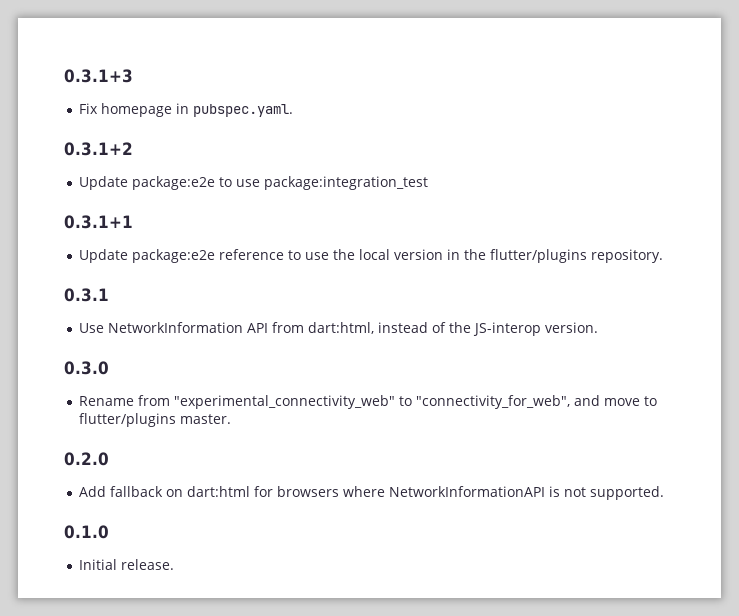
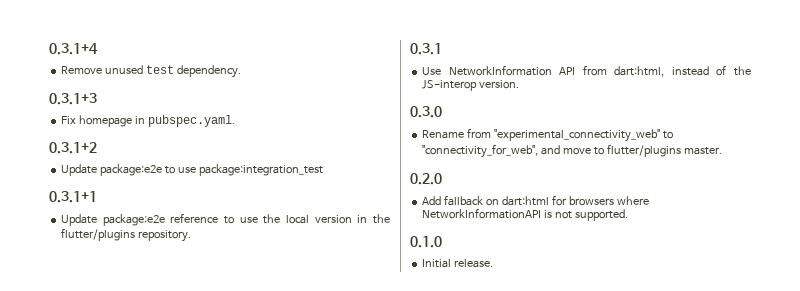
(64, 76) none -> [49,43,98,55] [61,65,242,78] 0.3.1+4 // Remove unused test dependency. //

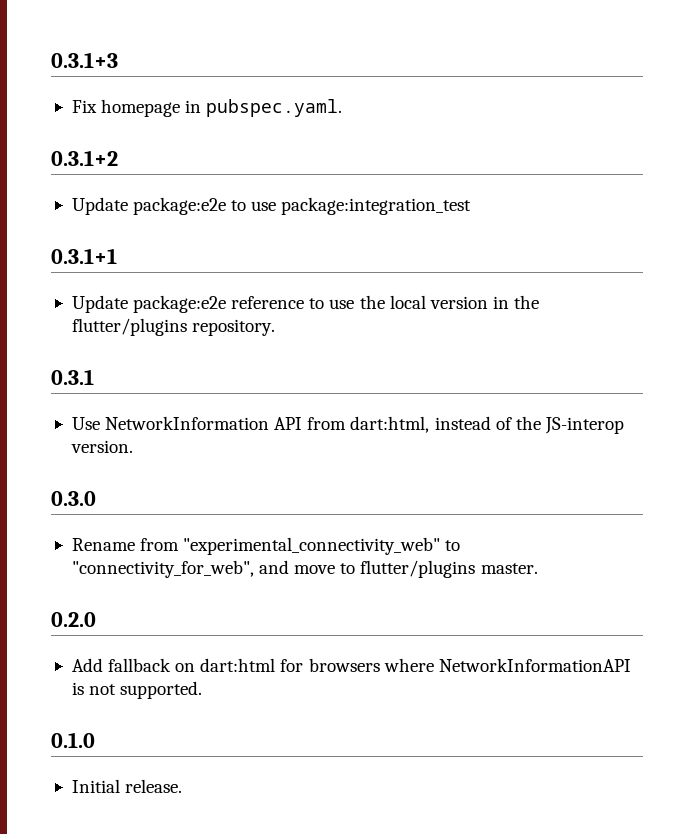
[49,43,98,55] [61,65,242,78] 0.3.1+4 // Remove unused test dependency. // -> (51, 60) none

